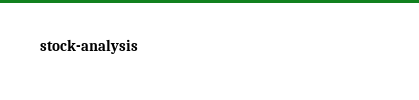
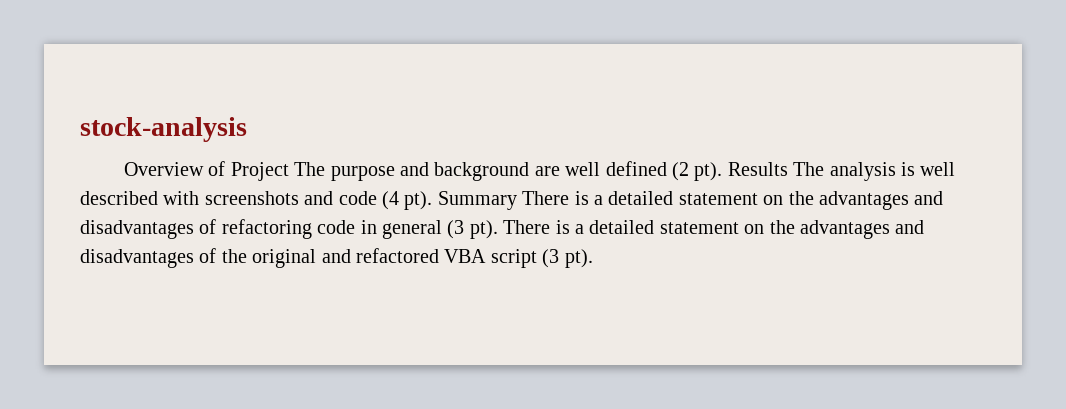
(138, 46) none -> [123,161,956,181] [80,191,944,210] [80,219,925,239] [80,248,593,268] // Overview of Project The purpose and background are well defined (2 pt). Results The analysis is well described with screenshots and code (4 pt). Summary There is a detailed statement on the advantages and disadvantages of refactoring code in general (3 pt). There is a detailed statement on the advantages and disadvantages of the original and refactored VBA script (3 pt).

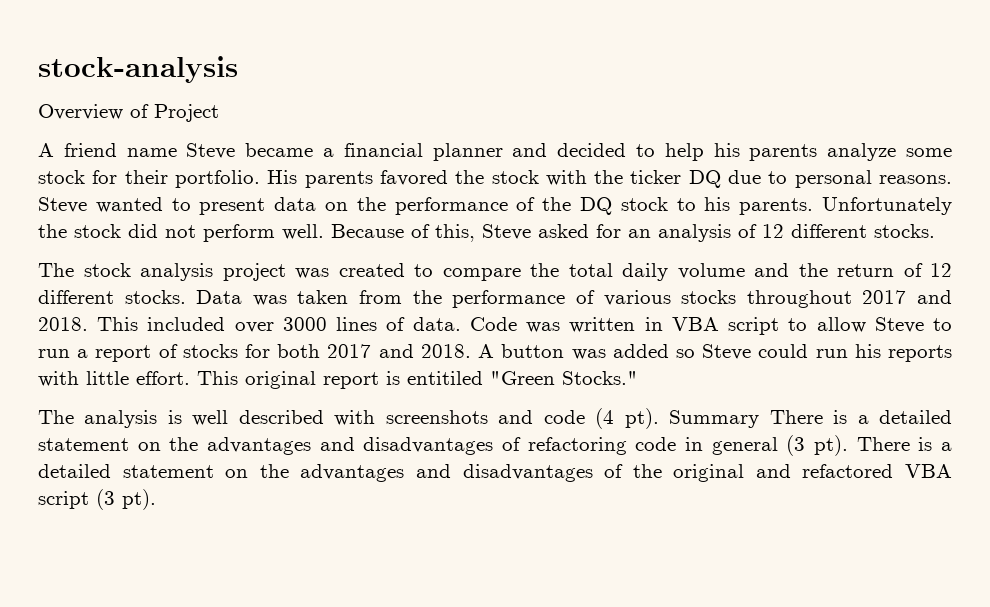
[294,161,788,181] The purpose and background are well defined (2 pt). Results -> [38,143,952,161] [38,170,952,188] [38,197,952,215] [38,224,935,242] [38,263,952,281] [38,290,953,308] [38,317,953,335] [38,344,953,362] [38,371,638,389] // A friend name Steve became a financial planner and decided to help his parents analyze some stock for their portfolio. His parents favored the stock with the ticker DQ due to personal reasons. Steve wanted to present data on the performance of the DQ stock to his parents. Unfortunately the stock did not perform well. Because of this, Steve asked for an analysis of 12 different stocks. // The stock analysis project was created to compare the total daily volume and the return of 12 different stocks. Data was taken from the performance of various stocks throughout 2017 and 2018. This included over 3000 lines of data. Code was written in VBA script to allow Steve to run a report of stocks for both 2017 and 2018. A button was added so Steve could run his reports with little effort. This original report is entitiled "Green Stocks." //

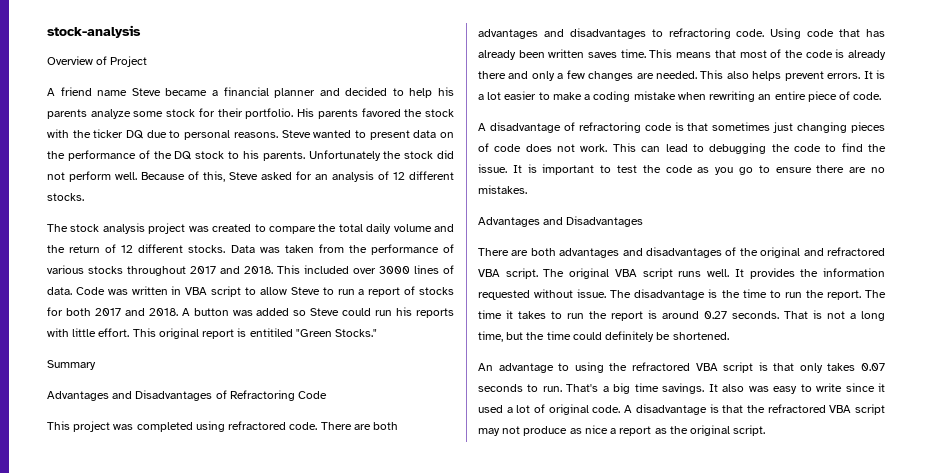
[38,408,953,429] [38,435,952,456] [38,464,289,478] The analysis is well described with screenshots and code (4 pt). Summary There is a detailed statement on the advantages and disadvantages of refactoring code in general (3 pt). There is a detailed statement on the -> [47,360,96,370] [47,390,328,401] [47,421,399,432] [478,28,886,39] [478,49,886,60] [478,70,885,81] [478,91,882,102] [478,122,885,133] [478,143,886,154] [478,164,886,175] [478,185,527,194] [478,216,644,227] [478,248,556,256] Summary // Advantages and Disadvantages of Refractoring Code // This project was completed using refractored code. There are both advantages and disadvantages to refractoring code. Using code that has already been written saves time. This means that most of the code is already there and only a few changes are needed. This also helps prevent errors. It is a lot easier to make a coding mistake when rewriting an entire piece of code. // A disadvantage of refractoring code is that sometimes just changing pieces of code does not work. This can lead to debugging the code to find the issue. It is important to test the code as you go to ensure there are no mistakes. // Advantages and Disadvantages // There are both
[802,464,953,478] [38,489,156,510] refactored VBA script (3 pt). -> [826,247,885,256] [478,268,885,279] [478,289,886,300] [478,310,885,321] [478,331,729,342] [478,362,885,373] [478,383,885,394] [478,404,885,415] [478,425,766,436] refractored VBA script. The original VBA script runs well. It provides the information requested without issue. The disadvantage is the time to run the report. The time it takes to run the report is around 0.27 seconds. That is not a long time, but the time could definitely be shortened. // An advantage to using the refractored VBA script is that only takes 0.07 seconds to run. That's a big time savings. It also was easy to write since it used a lot of original code. A disadvantage is that the refractored VBA script may not produce as nice a report as the original script.

